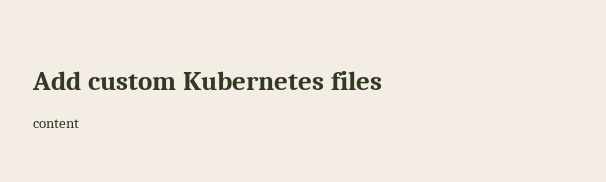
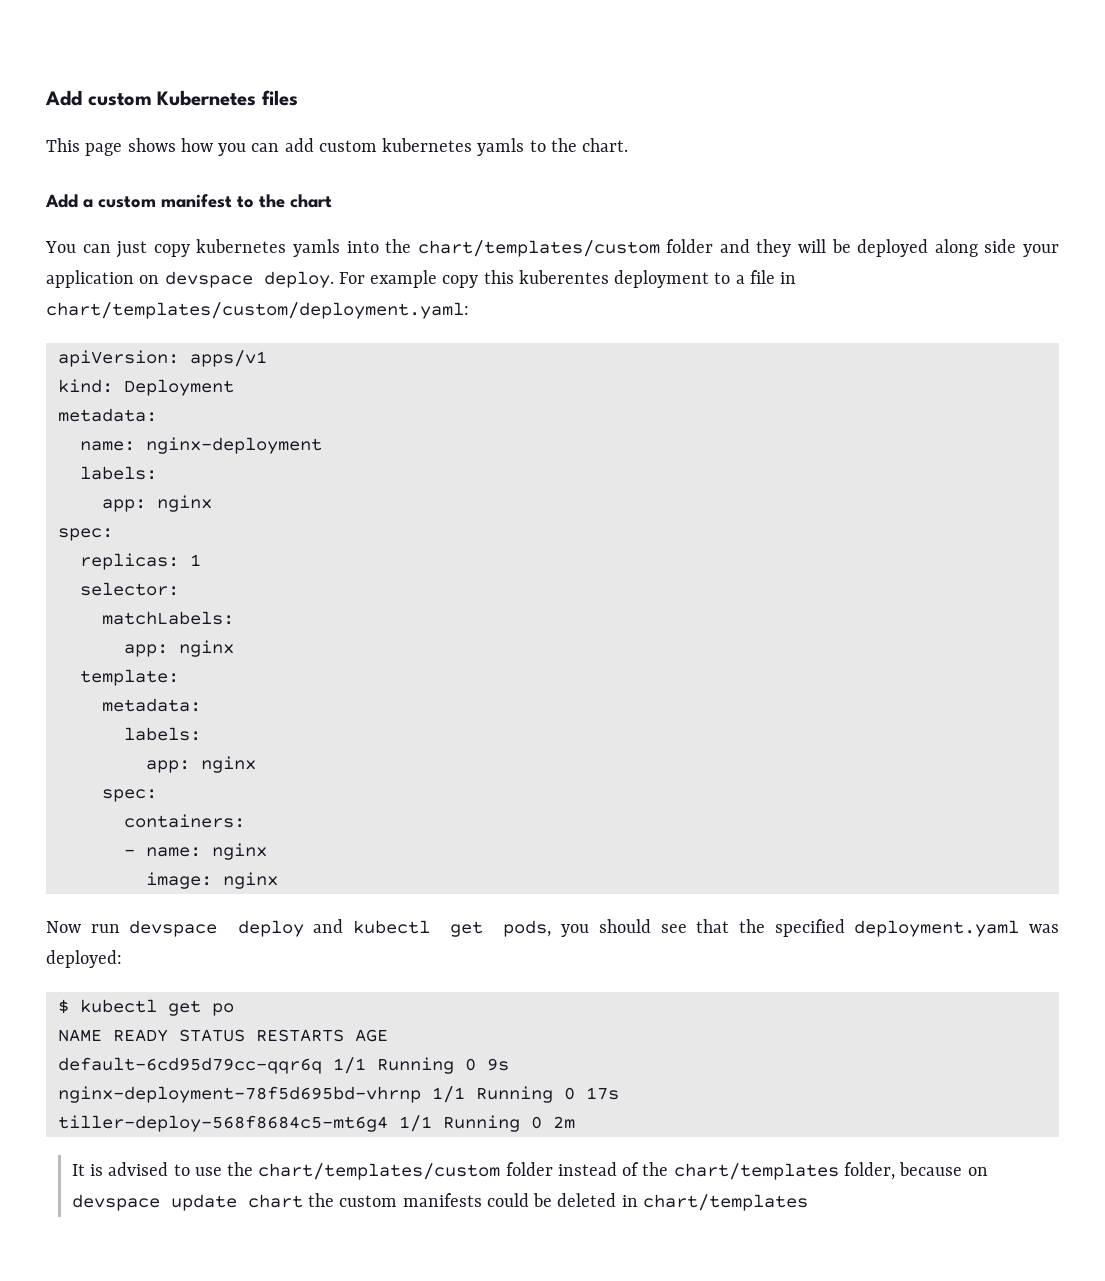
[33,119,79,128] content -> [46,138,629,156] [45,194,332,208] [45,239,1060,258] [46,270,797,288] [46,302,469,319] [57,350,267,367] [57,379,234,396] [57,408,157,422] [79,437,322,454] [79,466,157,480] [101,495,212,512] [57,528,113,541] [79,553,201,570] [79,582,179,596] [101,611,234,625] [123,640,234,657] [79,669,179,686] [101,698,201,712] [123,727,201,741] [145,756,256,773] [101,789,157,802] [123,814,245,828] [123,843,267,860] [145,872,278,889] [46,919,1059,937] [46,950,122,968] [57,999,234,1016] [57,1029,388,1042] [57,1057,509,1074] [57,1086,619,1103] [57,1115,575,1132] [71,1162,988,1180] [71,1193,808,1211] This page shows how you can add custom kubernetes yamls to the chart. // Add a custom manifest to the chart // You can just copy kubernetes yamls into the chart/templates/custom folder and they will be deployed along side your application on devspace deploy. For example copy this kuberentes deployment to a file in chart/templates/custom/deployment.yaml: // apiVersion: apps/v1 // kind: Deployment // metadata: // name: nginx-deployment // labels: // app: nginx // spec: // replicas: 1 // selector: // matchLabels: // app: nginx // template: // metadata: // labels: // app: nginx // spec: // containers: // - name: nginx // image: nginx // Now run devspace deploy and kubectl get pods, you should see that the specified deployment.yaml was deployed: // $ kubectl get po // NAME READY STATUS RESTARTS AGE // default-6cd95d79cc-qqr6q 1/1 Running 0 9s // nginx-deployment-78f5d695bd-vhrnp 1/1 Running 0 17s // tiller-deploy-568f8684c5-mt6g4 1/1 Running 0 2m // It is advised to use the chart/templates/custom folder instead of the chart/templates folder, because on devspace update chart the custom manifests could be deleted in chart/templates

